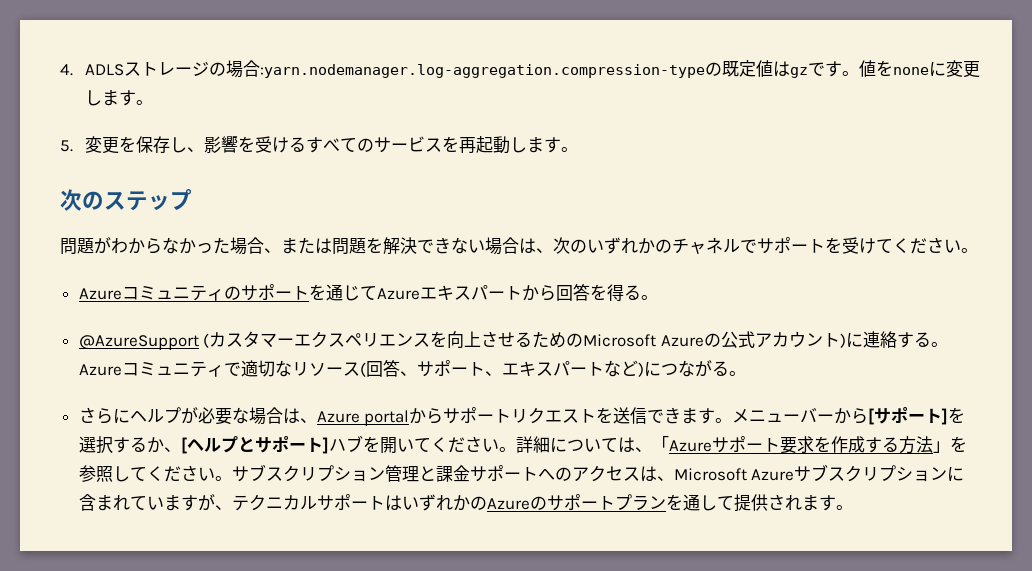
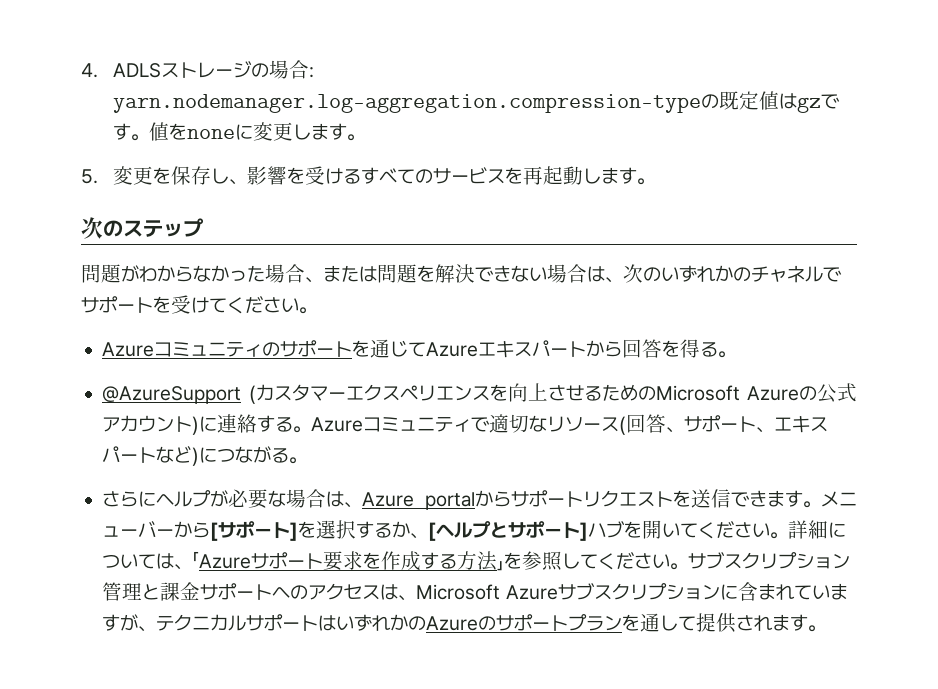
[259,64,705,78] :yarn.nodemanager.log-aggregation.compression-type -> [308,67,314,78] [112,94,701,113] : yarn.nodemanager.log-aggregation.compression-type

